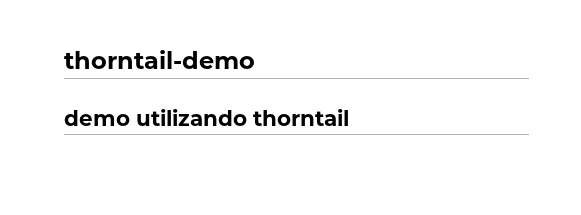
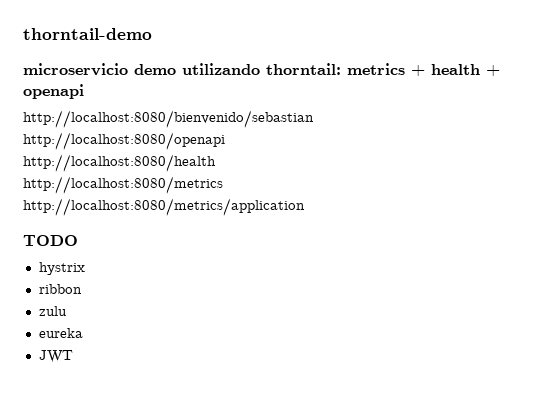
(255, 59) none -> [23,63,128,76] microservicio
[253,109,349,126] thorntail -> [266,63,500,76] [23,84,84,99] [23,110,314,128] [23,132,225,150] [23,154,216,172] [23,176,223,194] [23,198,305,216] [23,235,78,246] [38,262,85,275] [38,284,82,294] [38,306,67,316] [38,328,83,338] [38,350,73,363] thorntail: metrics + health + openapi // http://localhost:8080/bienvenido/sebastian // http://localhost:8080/openapi // http://localhost:8080/health // http://localhost:8080/metrics // http://localhost:8080/metrics/application // TODO // hystrix // ribbon // zulu // eureka // JWT

